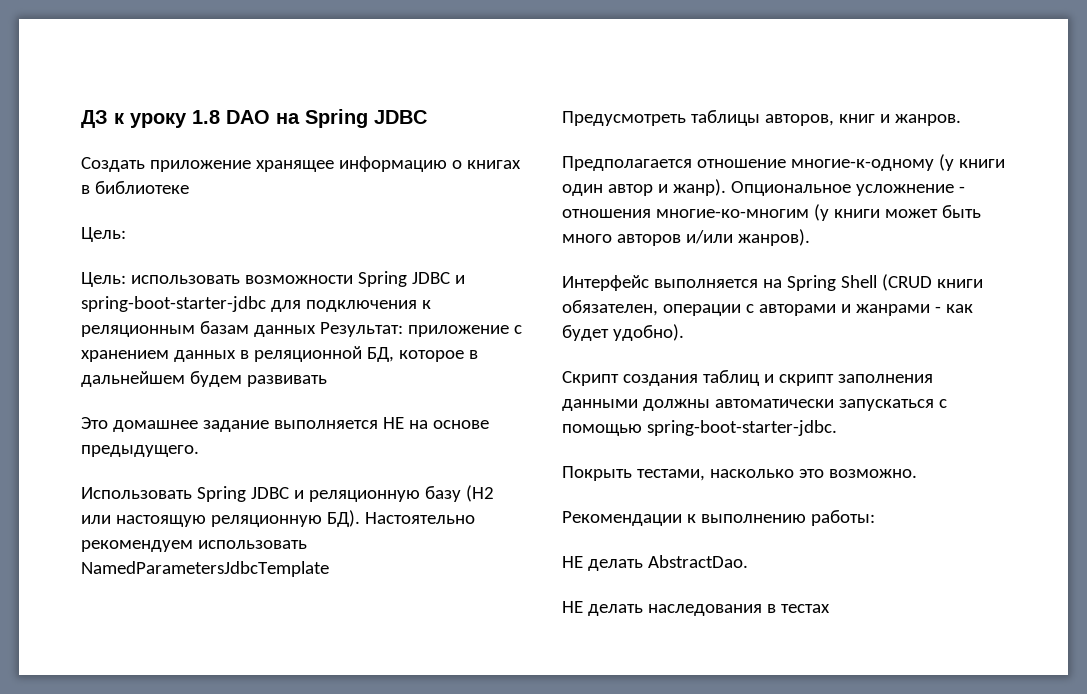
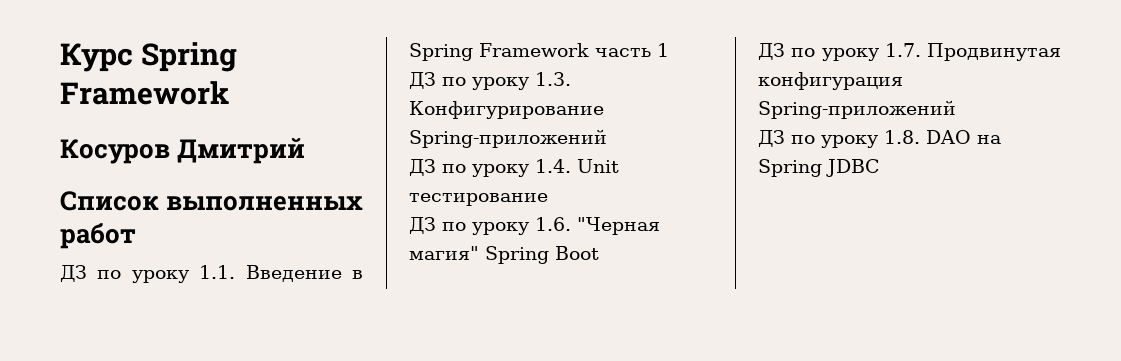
[81,109,427,128] [81,156,521,172] [81,181,189,194] [81,227,126,242] [81,271,465,287] [81,296,431,312] [81,321,522,337] [81,346,478,362] [81,371,327,387] [81,417,489,432] [81,445,199,457] [81,485,494,502] [81,510,475,527] [81,540,307,552] [81,561,329,577] [562,110,961,126] [562,154,1005,171] [562,179,965,196] [562,204,981,221] [562,229,810,246] [562,274,983,291] [562,300,973,316] [562,324,684,341] [562,370,933,386] [562,399,947,411] [562,420,837,436] [562,466,917,481] [562,510,875,526] [562,555,748,571] [562,601,830,616] ДЗ к уроку 1.8 DAO на Spring JDBC // Создать приложение хранящее информацию о книгах в библиотеке // Цель: // Цель: использовать возможности Spring JDBC и spring-boot-starter-jdbc для подключения к реляционным базам данных Результат: приложение с хранением данных в реляционной БД, которое в дальнейшем будем развивать // Это домашнее задание выполняется НЕ на основе предыдущего. // Использовать Spring JDBC и реляционную базу (H2 или настоящую реляционную БД). Настоятельно рекомендуем использовать NamedParametersJdbcTemplate // Предусмотреть таблицы авторов, книг и жанров. // Предполагается отношение многие-к-одному (у книги один автор и жанр). Опциональное усложнение - отношения многие-ко-многим (у книги может быть много авторов и/или жанров). // Интерфейс выполняется на Spring Shell (CRUD книги обязателен, операции с авторами и жанрами - как будет удобно). // Скрипт создания таблиц и скрипт заполнения данными должны автоматически запускаться с помощью spring-boot-starter-jdbc. // Покрыть тестами, насколько это возможно. // Рекомендации к выполнению работы: // НЕ делать AbstractDao. // НЕ делать наследования в тестах -> [60,42,238,72] [60,81,229,105] [60,138,306,164] [60,191,364,211] [60,223,136,249] [60,265,363,283] [409,43,669,61] [409,72,571,90] [409,101,604,119] [409,129,607,148] [409,159,619,177] [409,193,548,206] [409,217,660,235] [409,246,599,264] [758,43,1061,61] [758,72,903,90] [758,100,956,119] [758,130,1001,148] [758,159,880,177] Курс Spring Framework // Косуров Дмитрий // Список выполненных работ // ДЗ по уроку 1.1. Введение в Spring Framework часть 1 // ДЗ по уроку 1.3. Конфигурирование Spring-приложений // ДЗ по уроку 1.4. Unit тестирование // ДЗ по уроку 1.6. "Черная магия" Spring Boot // ДЗ по уроку 1.7. Продвинутая конфигурация Spring-приложений // ДЗ по уроку 1.8. DAO на Spring JDBC

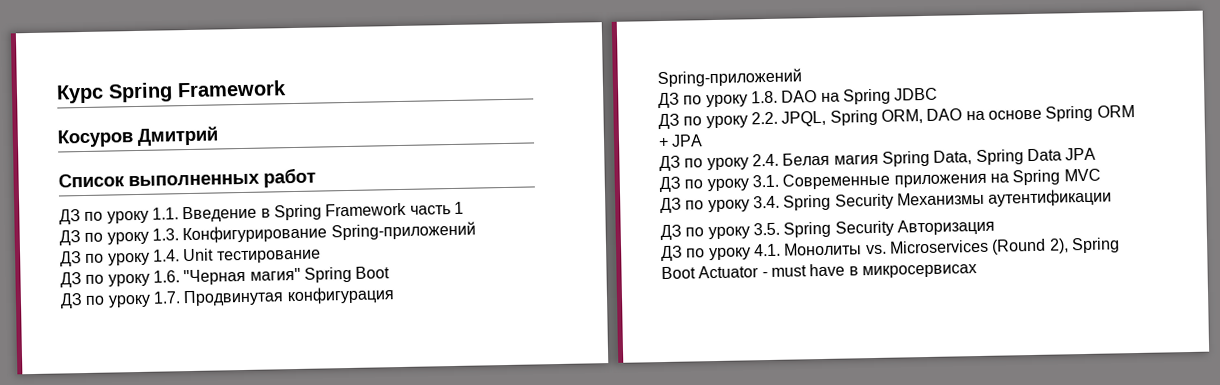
(880, 168) none -> [658,105,1135,130] [658,134,704,148] [659,147,1097,172] [659,168,1101,193] [660,188,1113,214] [660,218,995,241] [661,237,1120,262] [661,263,977,280] // ДЗ по уроку 2.2. JPQL, Spring ORM, DAO на основе Spring ORM + JPA // ДЗ по уроку 2.4. Белая магия Spring Data, Spring Data JPA // ДЗ по уроку 3.1. Современные приложения на Spring MVC // ДЗ по уроку 3.4. Spring Security Механизмы аутентификации // ДЗ по уроку 3.5. Spring Security Авторизация // ДЗ по уроку 4.1. Монолиты vs. Microservices (Round 2), Spring Boot Actuator - must have в микросервисах

